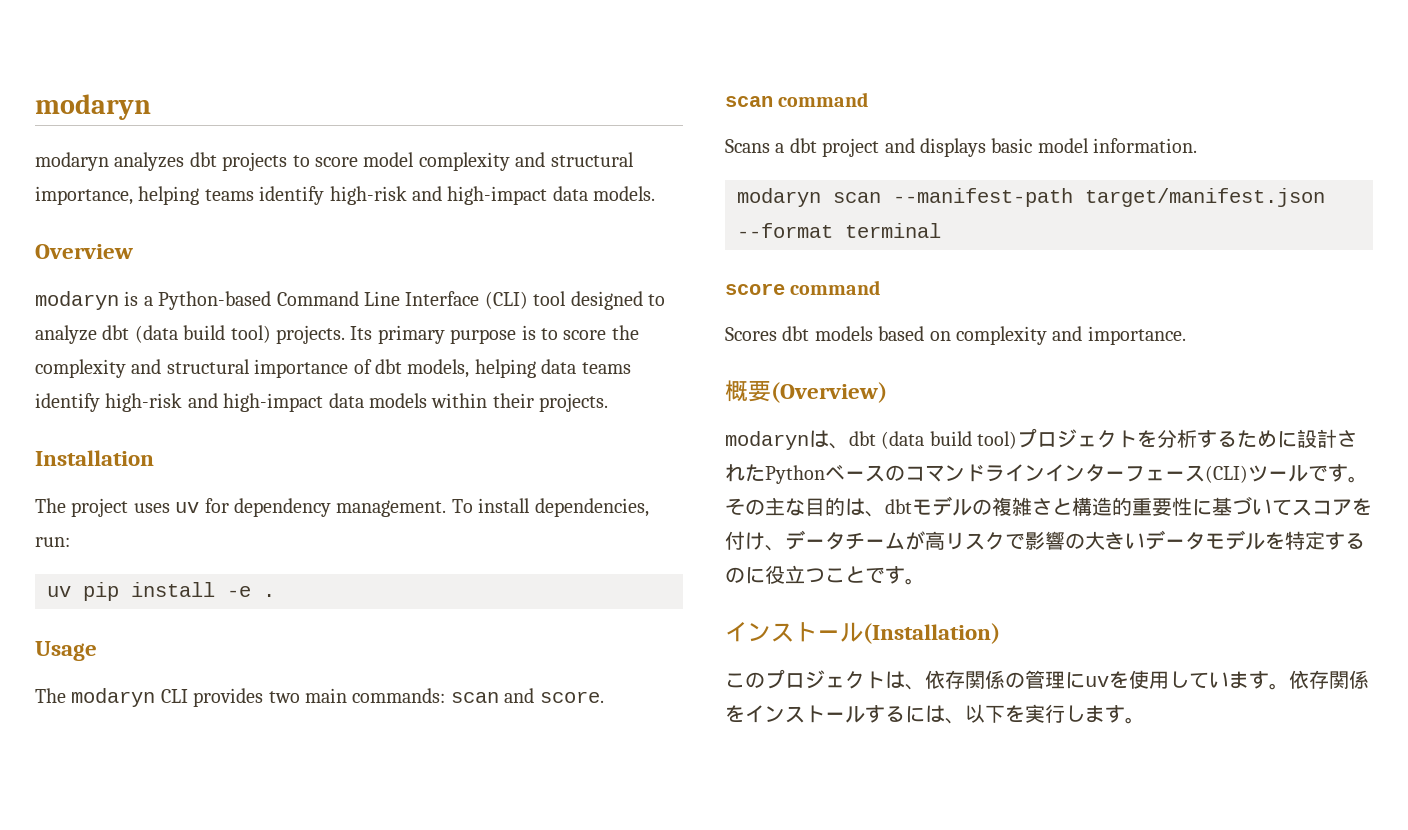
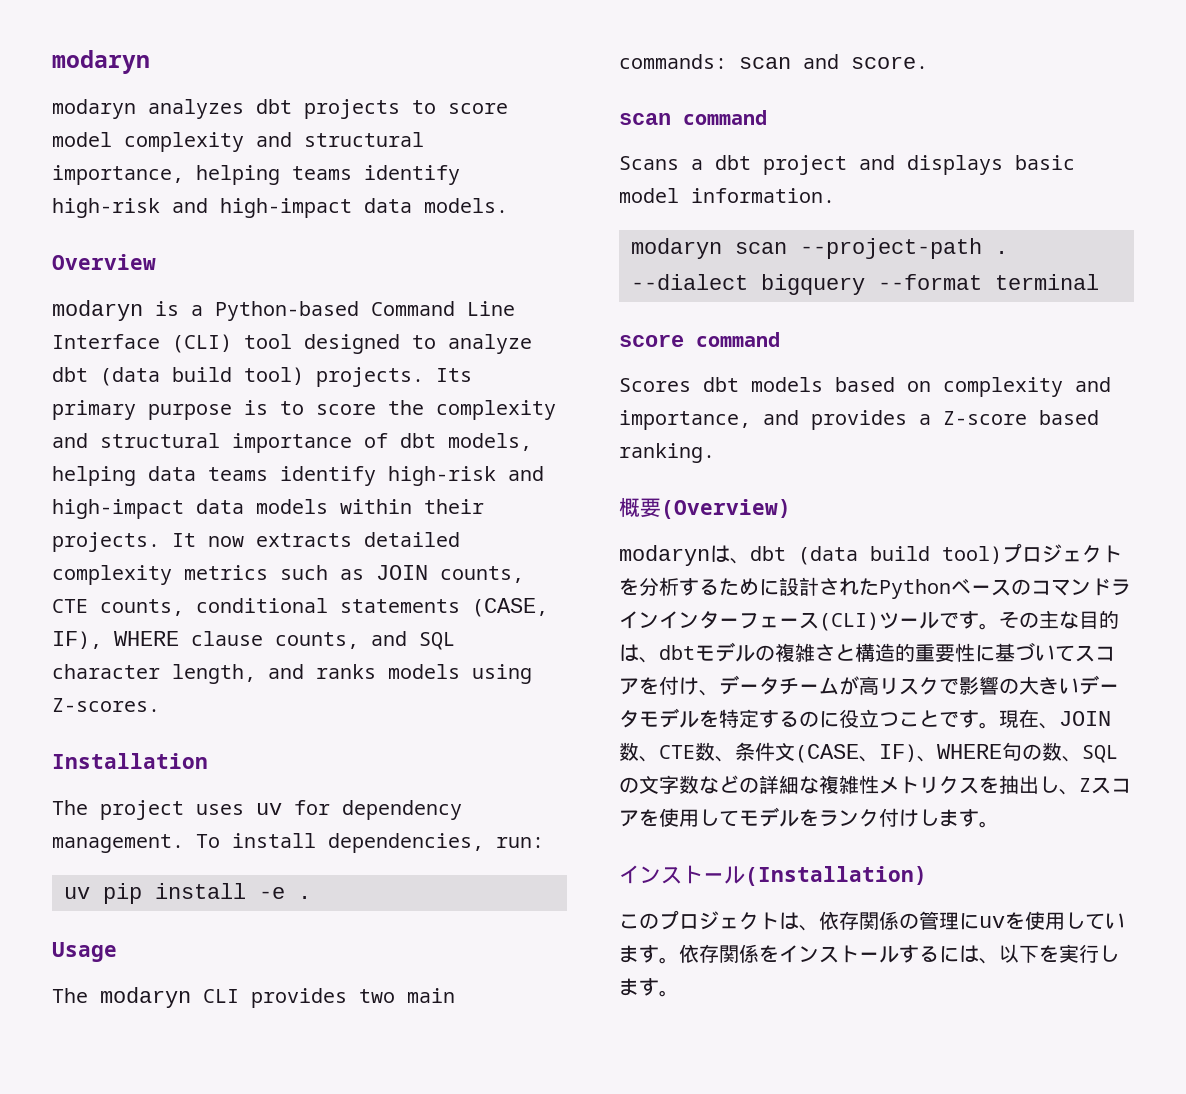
(609, 402) none -> [172,532,460,547] [52,565,524,585] [52,598,548,617] [52,631,455,650] [52,664,532,684] [52,698,160,712] It now extracts detailed complexity metrics such as JOIN counts, CTE counts, conditional statements (CASE, IF), WHERE clause counts, and SQL character length, and ranks models using Z-scores.
[893,188,1325,207] --manifest-path target/manifest.json -> [800,238,1008,259] [631,274,865,295] --project-path . --dialect bigquery
[1087,326,1186,345] importance. -> [619,410,1099,430] [619,443,715,463] importance, and provides a Z-score based ranking.
(925, 581) none -> [999,709,1111,729] [619,742,1118,763] [619,775,1131,795] [619,807,999,828] 現在、JOIN数、CTE数、条件文(CASE、IF)、WHERE句の数、SQLの文字数などの詳細な複雑性メトリクスを抽出し、Zスコアを使用してモデルをランク付けします。

